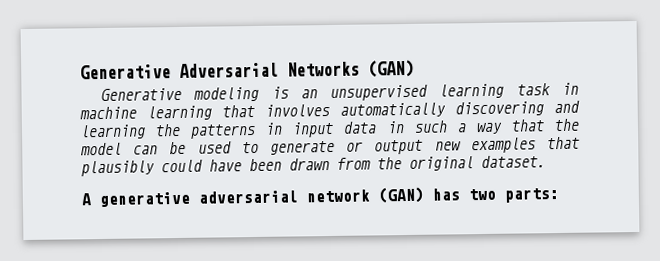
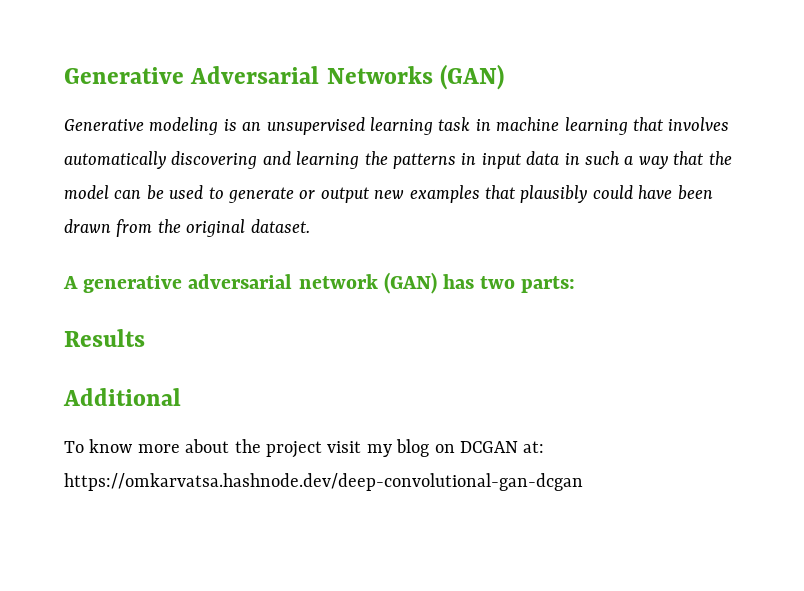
(559, 195) none -> [64,329,145,347] [63,388,181,406] [64,439,545,458] [64,473,583,491] // Results // Additional // To know more about the project visit my blog on DCGAN at: https://omkarvatsa.hashnode.dev/deep-convolutional-gan-dcgan

